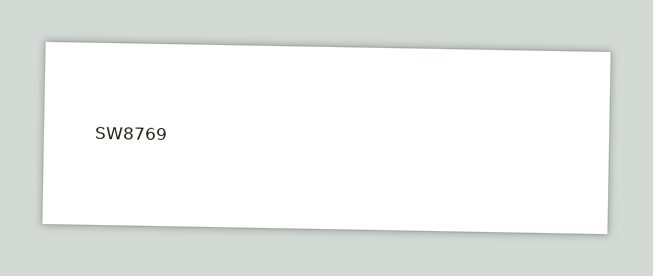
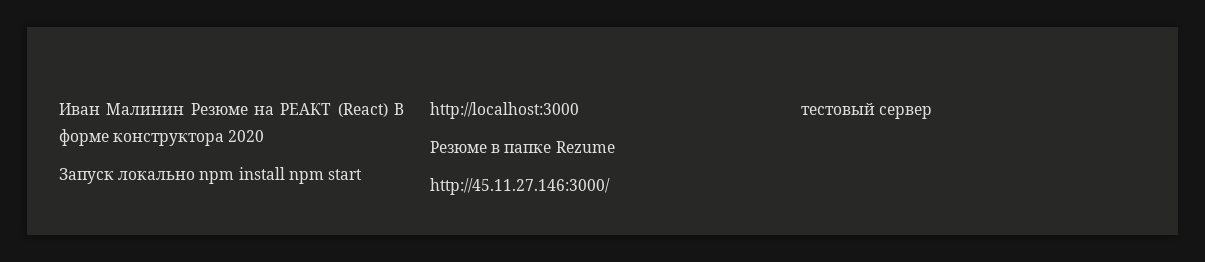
[94,126,168,141] SW8769 -> [59,103,404,117] [59,129,265,146] [59,167,362,184] [430,102,579,119] [430,141,615,153] [430,178,610,195] [801,103,933,119] Иван Малинин Резюме на РЕАКТ (React) В форме конструктора 2020 // Запуск локально npm install npm start http://localhost:3000 // Резюме в папке Rezume // http://45.11.27.146:3000/ // тестовый сервер

